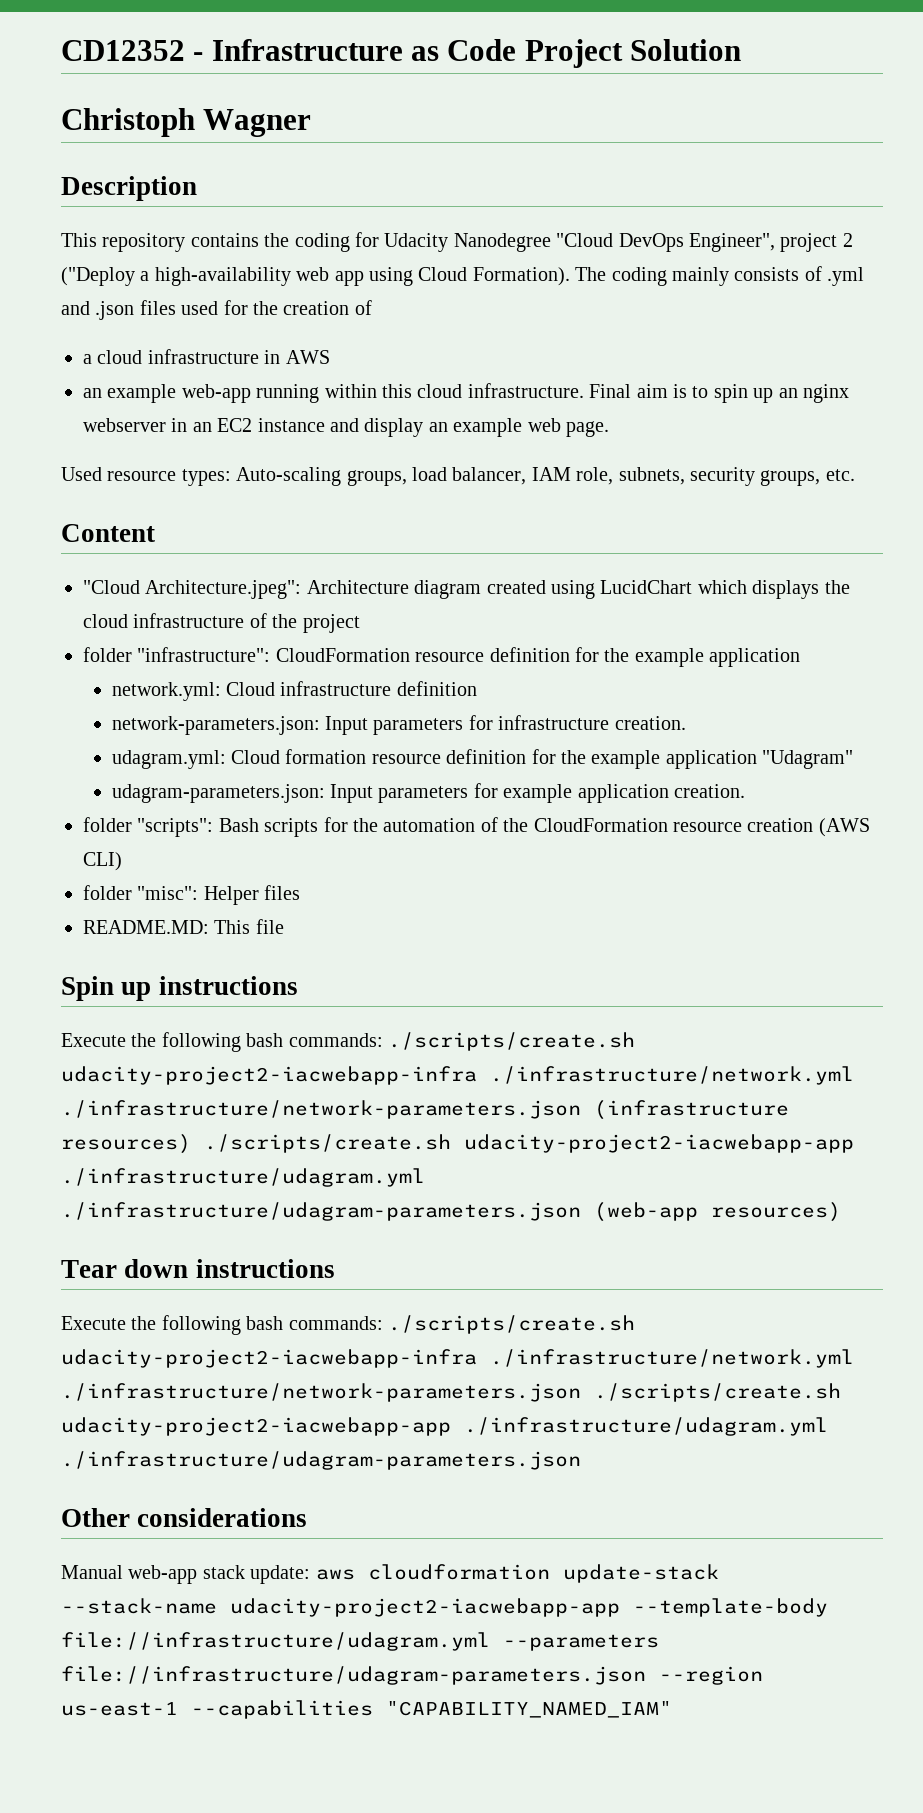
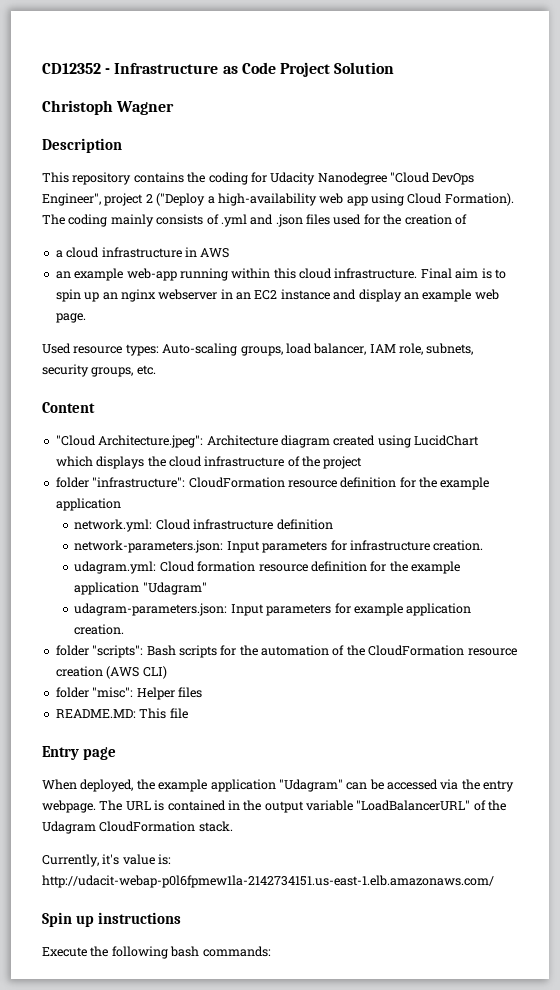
(284, 926) none -> [42,746,116,760] [42,779,515,792] [42,800,507,813] [42,821,233,834] [42,854,172,867] [42,875,494,888] // Entry page // When deployed, the example application "Udagram" can be accessed via the entry webpage. The URL is contained in the output variable "LoadBalancerURL" of the Udagram CloudFormation stack. // Currently, it's value is: http://udacit-webap-p0l6fpmew1la-2142734151.us-east-1.elb.amazonaws.com/
[388,1032,635,1051] [61,1066,854,1085] [61,1100,789,1120] [61,1134,854,1154] [61,1168,425,1187] [61,1202,841,1222] [61,1259,335,1278] [61,1315,635,1335] [61,1349,854,1368] [61,1383,841,1402] [61,1417,828,1436] [61,1451,581,1470] [61,1508,308,1527] [61,1564,719,1584] [61,1598,828,1617] [61,1632,659,1651] [61,1666,763,1685] [61,1700,672,1719] ./scripts/create.sh udacity-project2-iacwebapp-infra ./infrastructure/network.yml ./infrastructure/network-parameters.json (infrastructure resources) ./scripts/create.sh udacity-project2-iacwebapp-app ./infrastructure/udagram.yml ./infrastructure/udagram-parameters.json (web-app resources) // Tear down instructions // Execute the following bash commands: ./scripts/create.sh udacity-project2-iacwebapp-infra ./infrastructure/network.yml ./infrastructure/network-parameters.json ./scripts/create.sh udacity-project2-iacwebapp-app ./infrastructure/udagram.yml ./infrastructure/udagram-parameters.json // Other considerations // Manual web-app stack update: aws cloudformation update-stack --stack-name udacity-project2-iacwebapp-app --template-body file://infrastructure/udagram.yml --parameters file://infrastructure/udagram-parameters.json --region us-east-1 --capabilities "CAPABILITY_NAMED_IAM" -> (271, 951) none

